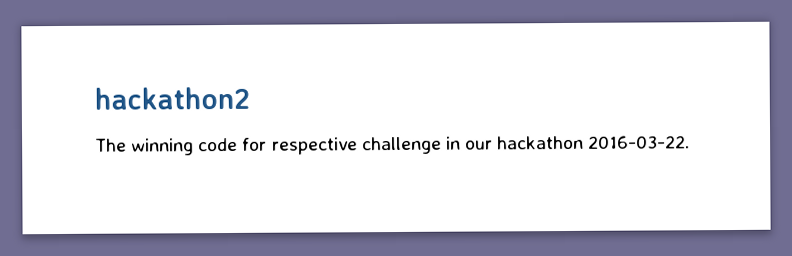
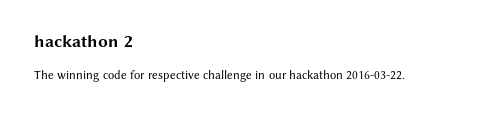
[94,86,250,110] hackathon2 -> [34,35,133,48] hackathon 2

